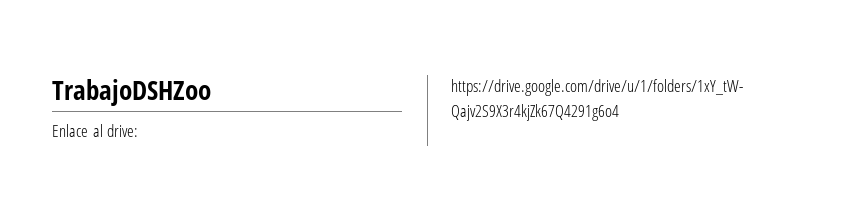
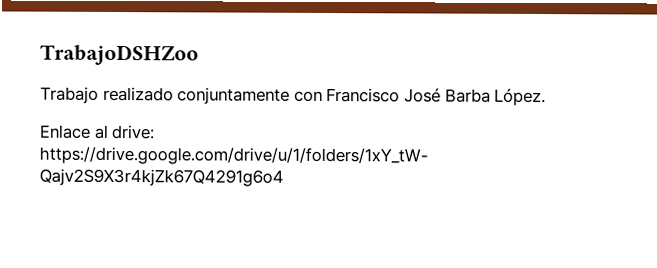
(211, 92) none -> [40,86,547,107] // Trabajo realizado conjuntamente con Francisco José Barba López.

